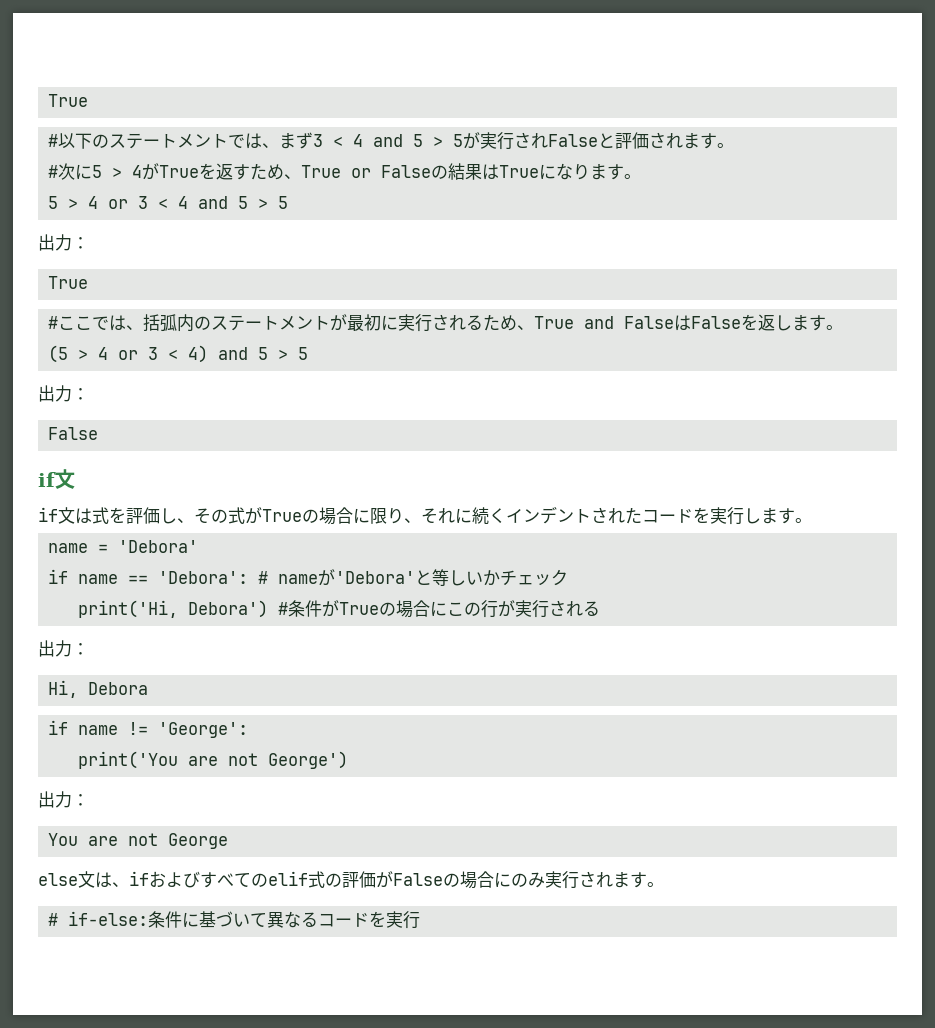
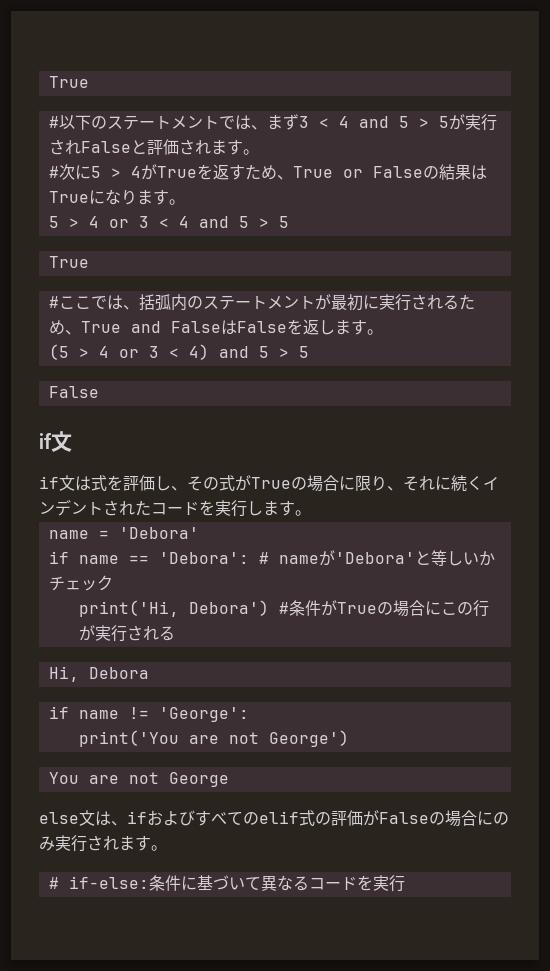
[38,234,89,251] // 出力： -> (289, 222) none
[38,385,89,402] // 出力： -> (309, 352) none
[38,640,89,657] // 出力： -> (175, 633) none
[38,791,89,808] // 出力： -> (349, 738) none

